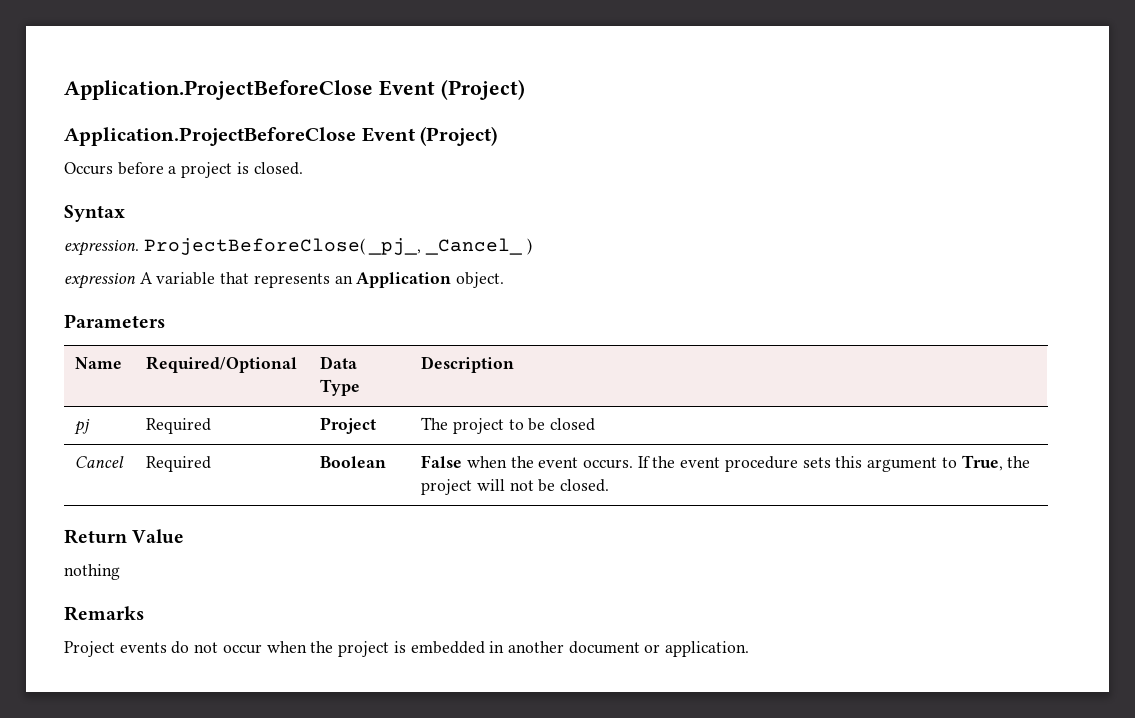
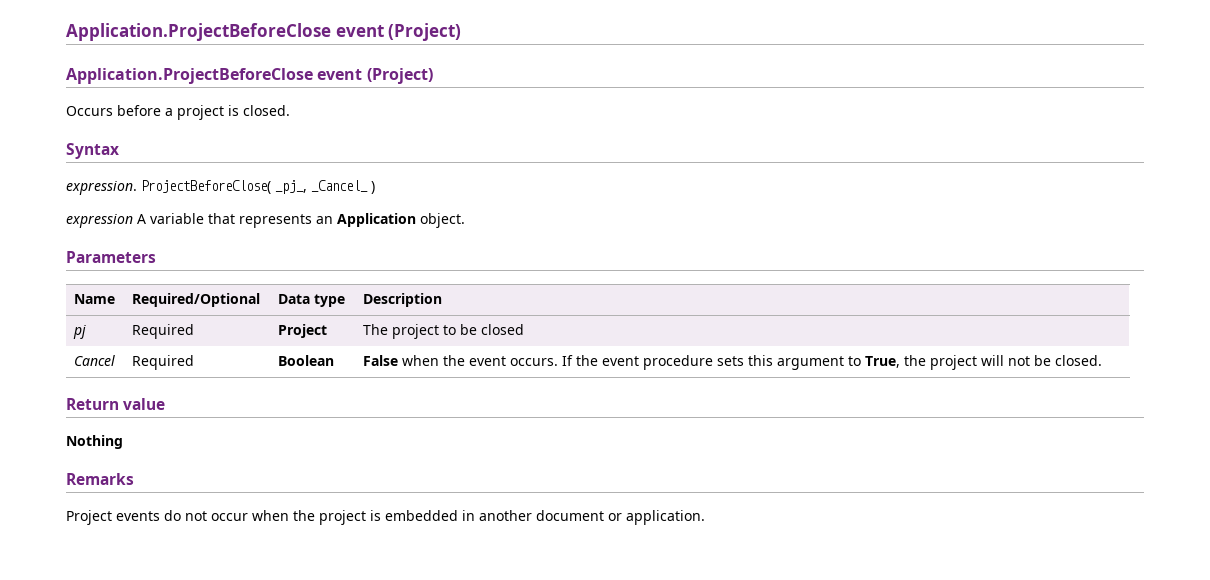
[64,80,435,100] Application.ProjectBeforeClose Event -> [66,23,384,41] Application.ProjectBeforeClose event
[361,127,415,142] Event -> [317,69,363,80] event
[320,379,361,396] Type -> [314,294,346,307] type
[132,529,185,544] [64,564,120,580] Value // nothing -> [123,398,166,410] [66,435,123,449] value // Nothing

